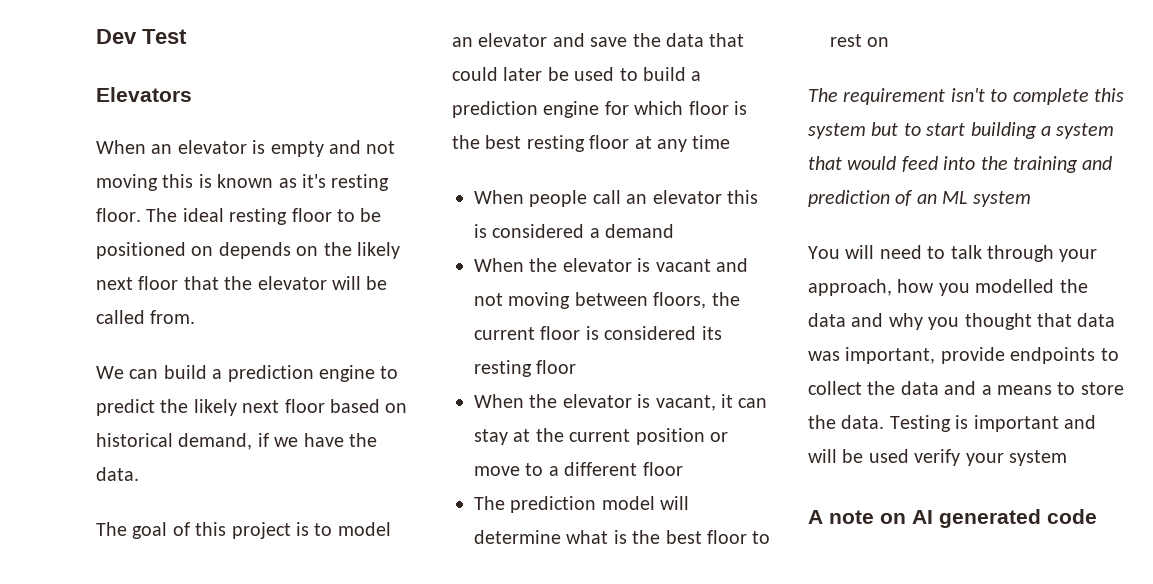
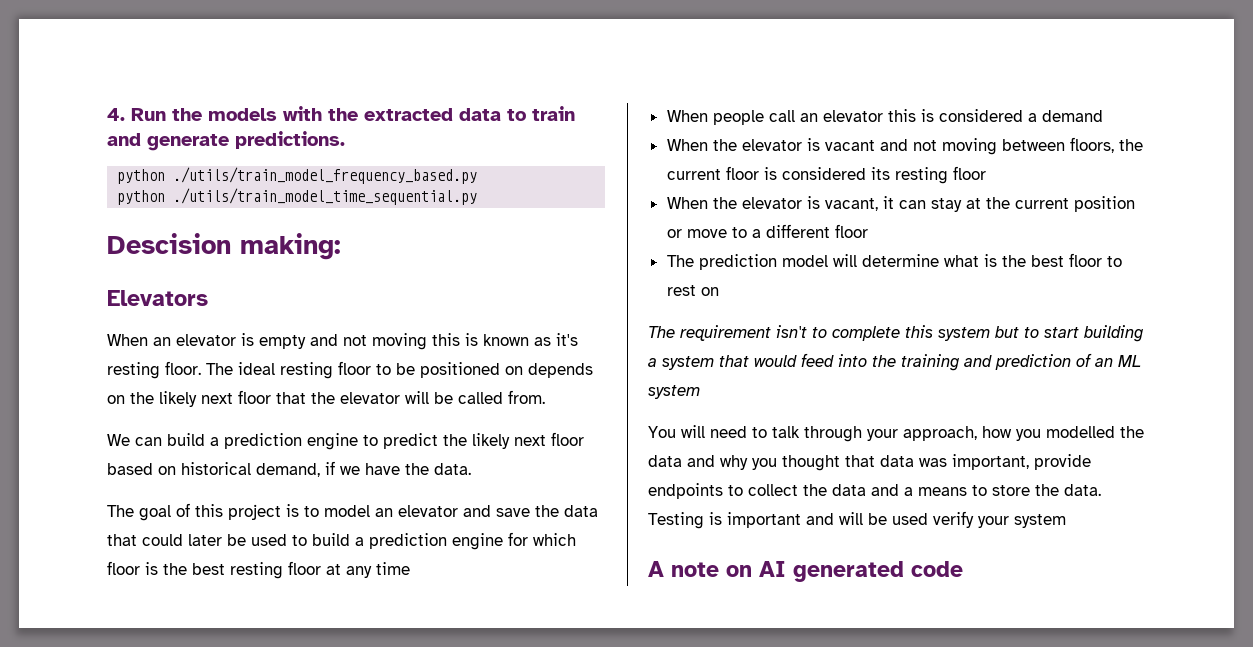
[96,29,187,44] Dev Test -> [107,106,575,121] [107,131,345,151] [117,167,478,184] [117,188,478,205] [107,233,341,260] 4. Run the models with the extracted data to train and generate predictions. // python ./utils/train_model_frequency_based.py // python ./utils/train_model_time_sequential.py // Descision making:

